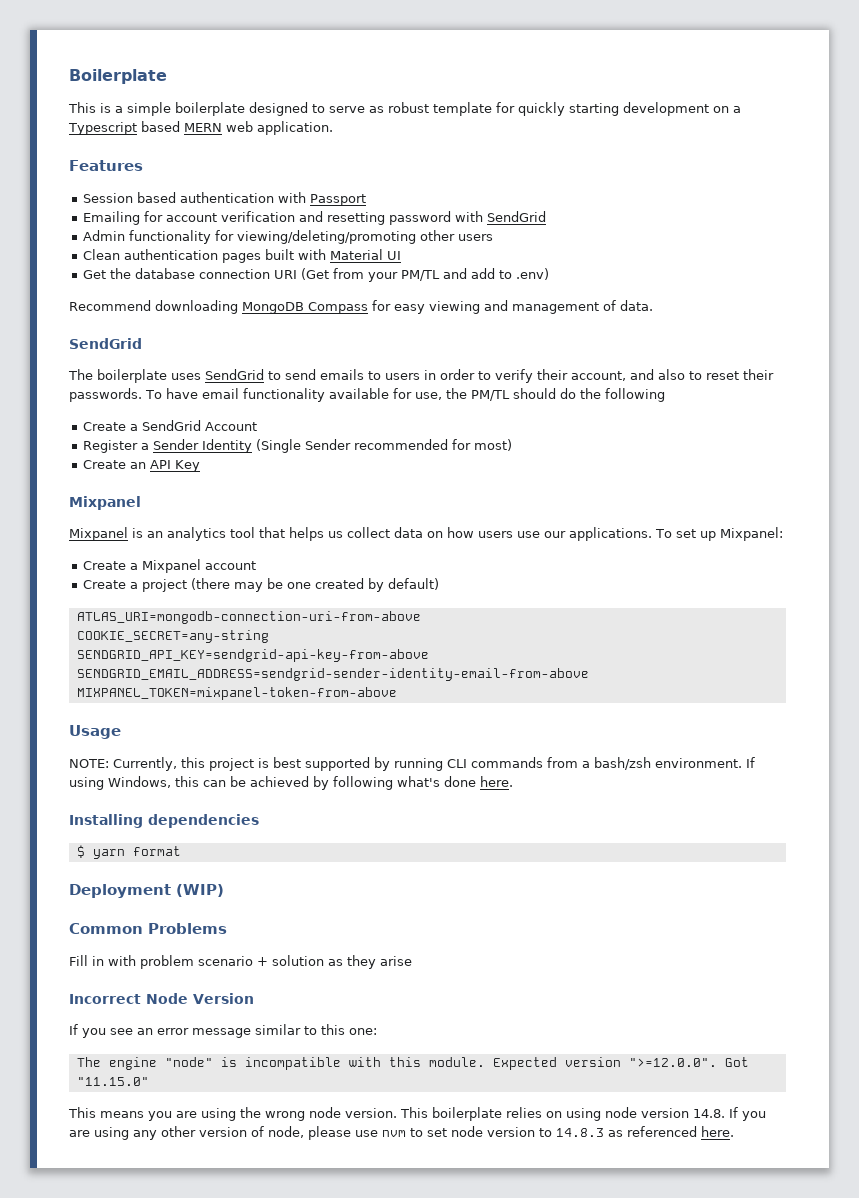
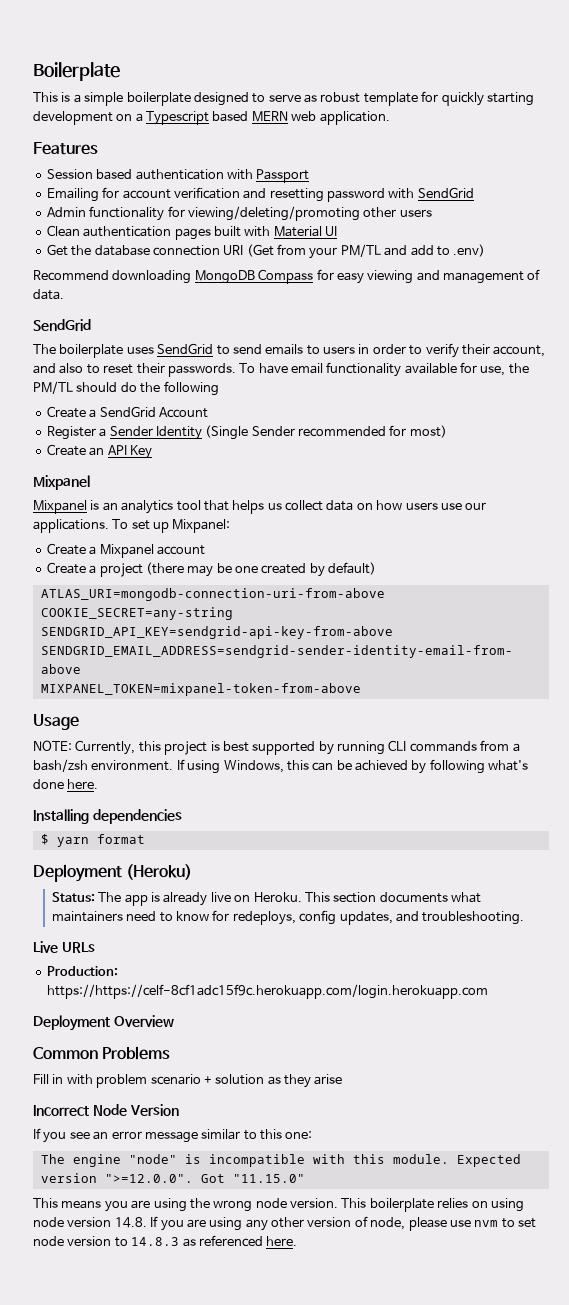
[176,884,224,897] (WIP) -> [126,864,193,880] [51,892,481,906] [51,910,525,925] [33,941,95,953] [46,966,118,976] [46,984,488,999] [33,1015,174,1031] (Heroku) // Status: The app is already live on Heroku. This section documents what maintainers need to know for redeploys, config updates, and troubleshooting. // Live URLs // Production: https://https://celf-8cf1adc15f9c.herokuapp.com/login.herokuapp.com // Deployment Overview

